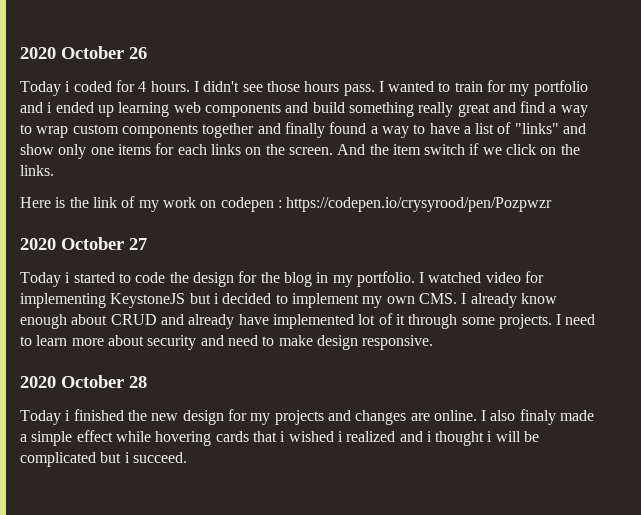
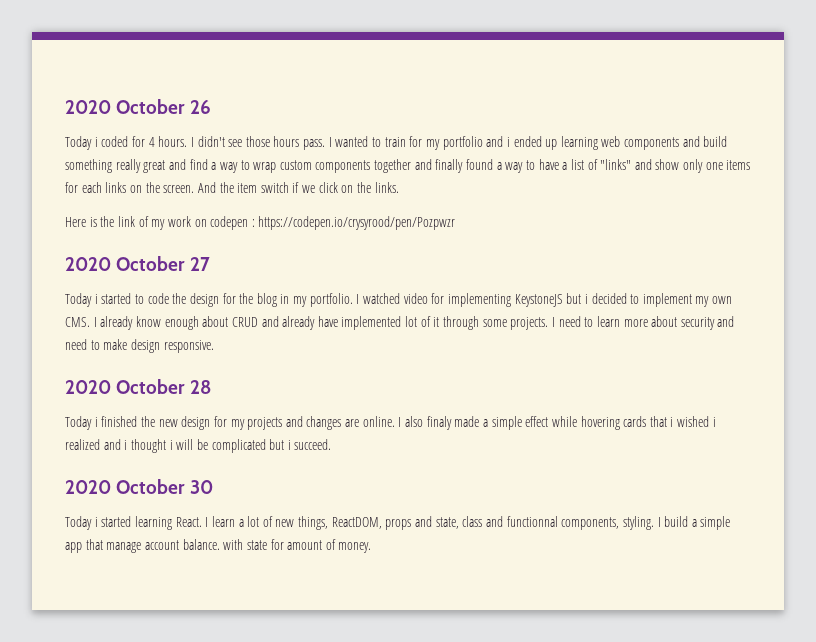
(187, 457) none -> [65,479,214,494] [65,516,731,530] [65,539,372,553] // 2020 October 30 // Today i started learning React. I learn a lot of new things, ReactDOM, props and state, class and functionnal components, styling. I build a simple app that manage account balance. with state for amount of money.

